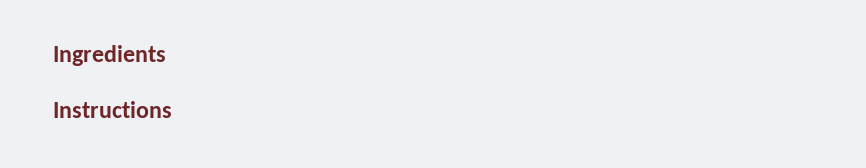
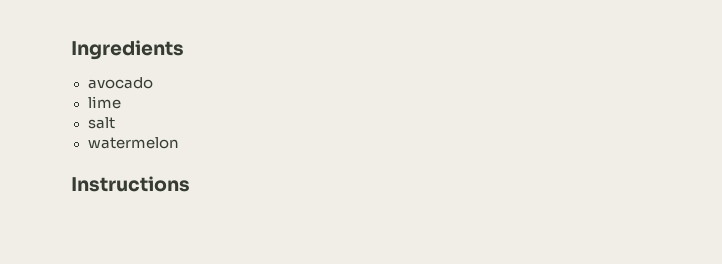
(166, 55) none -> [87,77,153,89] [87,96,121,109] [87,117,115,129] [87,137,179,149] // avocado // lime // salt // watermelon

